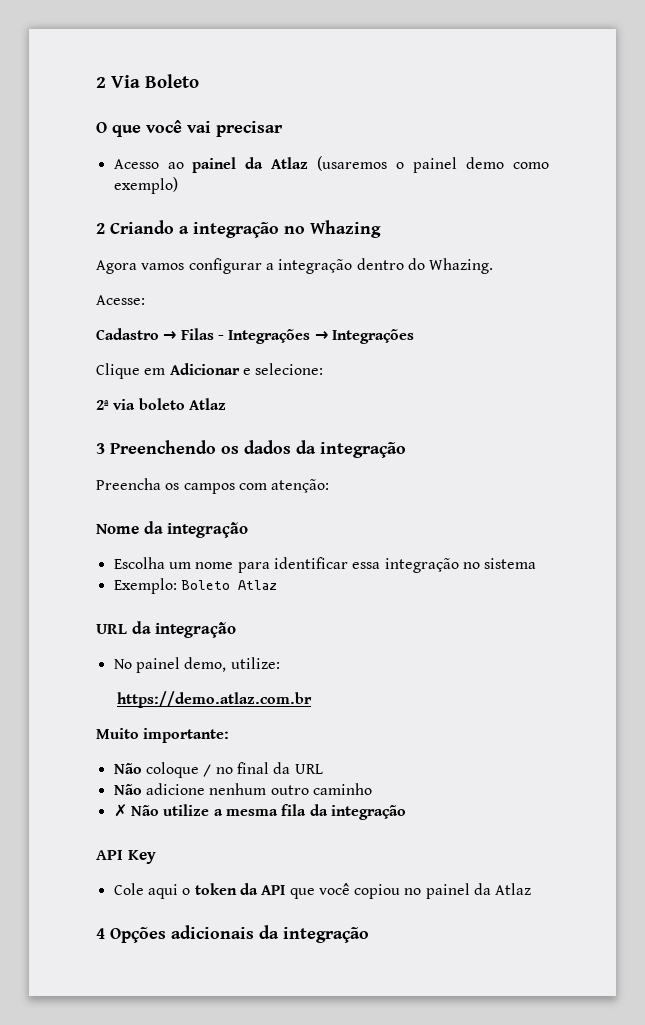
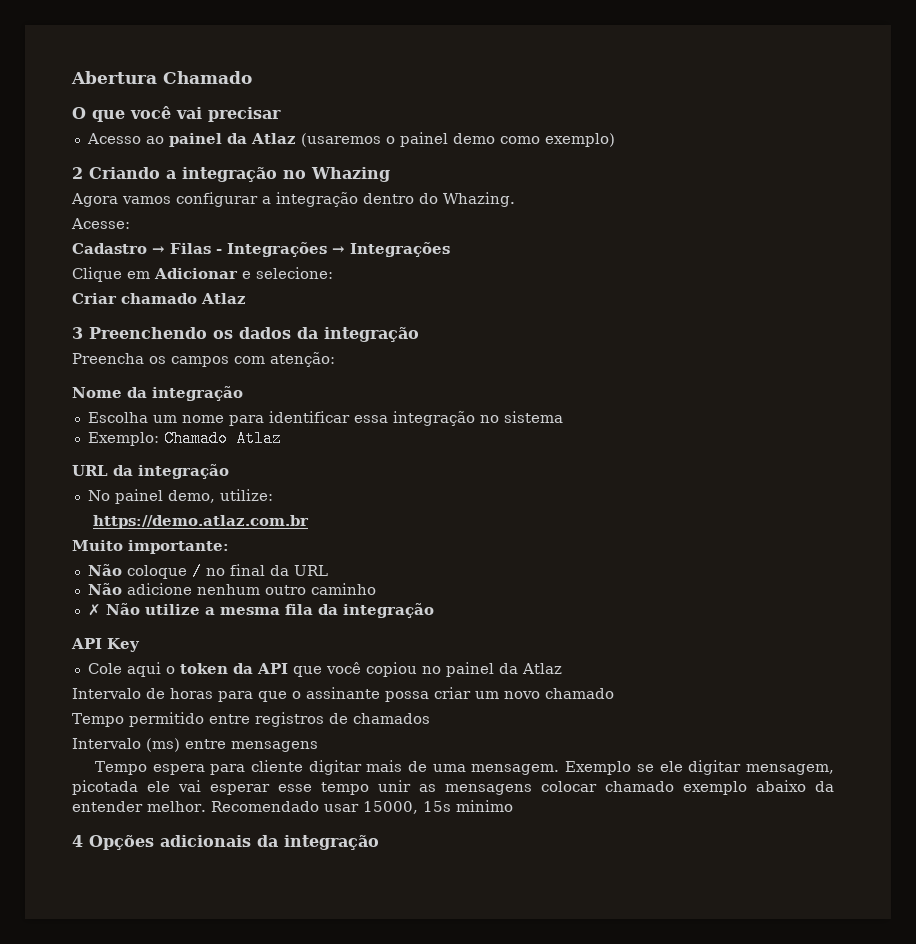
[96,74,199,88] 2 Via Boleto -> [71,71,252,84] Abertura Chamado
[96,398,185,410] 2ª via boleto -> [72,293,197,304] Criar chamado
[180,580,230,590] Boleto -> [163,430,228,447] Chamado
(532, 889) none -> [72,687,614,702] [72,712,430,727] [72,738,318,752] [94,760,834,775] [72,780,834,795] [72,800,513,814] // Intervalo de horas para que o assinante possa criar um novo chamado // Tempo permitido entre registros de chamados // Intervalo (ms) entre mensagens // Tempo espera para cliente digitar mais de uma mensagem. Exemplo se ele digitar mensagem, picotada ele vai esperar esse tempo unir as mensagens colocar chamado exemplo abaixo da entender melhor. Recomendado usar 15000, 15s minimo

